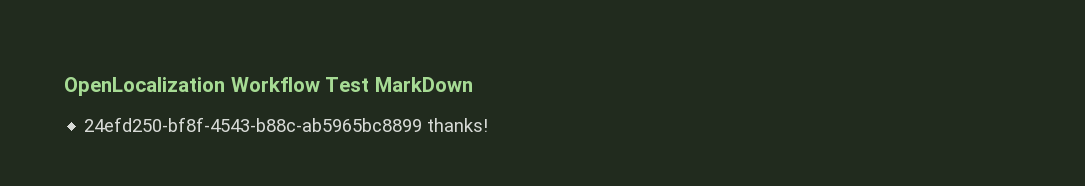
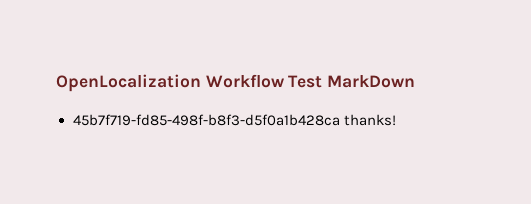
[84,117,423,132] 24efd250-bf8f-4543-b88c-ab5965bc8899 -> [72,114,340,126] 45b7f719-fd85-498f-b8f3-d5f0a1b428ca

